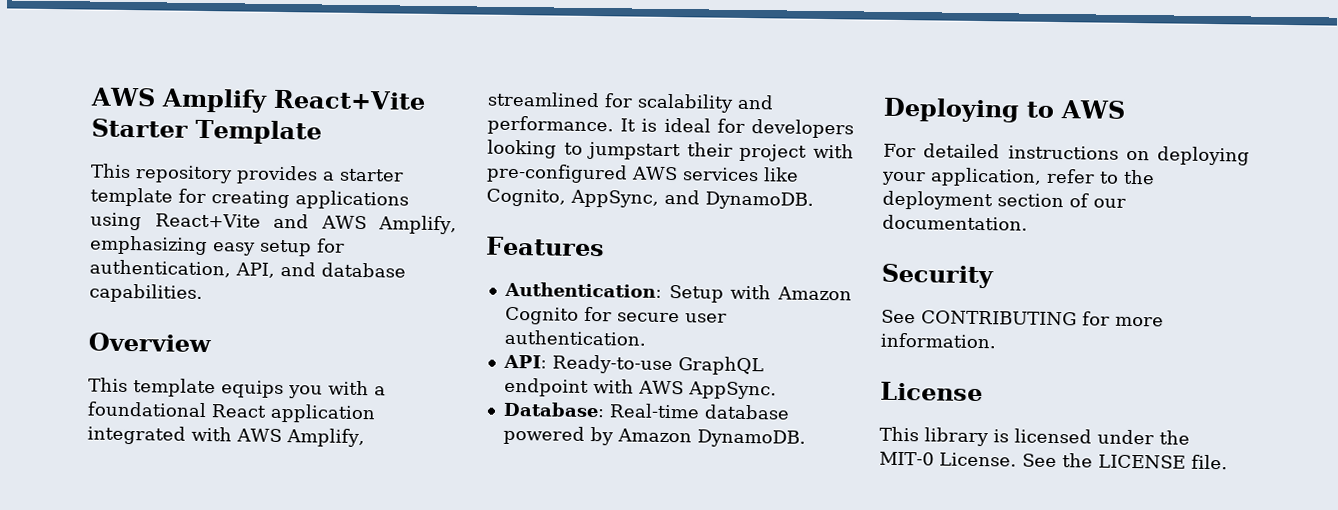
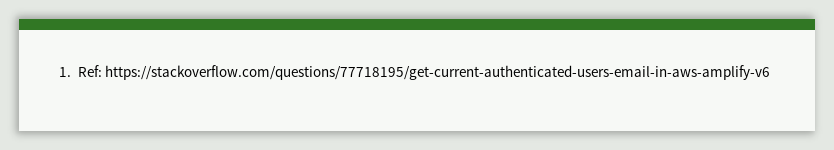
[90,87,426,113] [91,118,322,145] [90,163,404,185] [90,187,409,210] [90,212,458,235] [89,235,345,257] [89,259,406,278] [89,283,203,303] [88,332,212,353] [88,377,386,399] [87,401,376,424] [87,425,365,448] [487,91,774,113] [487,115,854,139] [487,139,854,162] [486,163,799,184] [486,188,814,210] [485,236,605,257] [503,281,852,303] [504,306,727,325] [503,329,647,346] [502,354,764,376] [503,377,777,400] [502,401,790,420] [502,425,806,448] [883,97,1126,123] [883,143,1250,166] [881,167,1155,187] [882,190,1126,211] [882,214,1028,231] [881,263,994,289] [881,309,1164,327] [880,332,997,349] [880,381,983,402] [879,426,1190,447] [879,451,1228,470] AWS Amplify React+Vite Starter Template // This repository provides a starter template for creating applications using React+Vite and AWS Amplify, emphasizing easy setup for authentication, API, and database capabilities. // Overview // This template equips you with a foundational React application integrated with AWS Amplify, streamlined for scalability and performance. It is ideal for developers looking to jumpstart their project with pre-configured AWS services like Cognito, AppSync, and DynamoDB. // Features // Authentication: Setup with Amazon Cognito for secure user authentication. // API: Ready-to-use GraphQL endpoint with AWS AppSync. // Database: Real-time database powered by Amazon DynamoDB. // Deploying to AWS // For detailed instructions on deploying your application, refer to the deployment section of our documentation. // Security // See CONTRIBUTING for more information. // License // This library is licensed under the MIT-0 License. See the LICENSE file. -> [59,65,771,80] 1. Ref: https://stackoverflow.com/questions/77718195/get-current-authenticated-users-email-in-aws-amplify-v6

